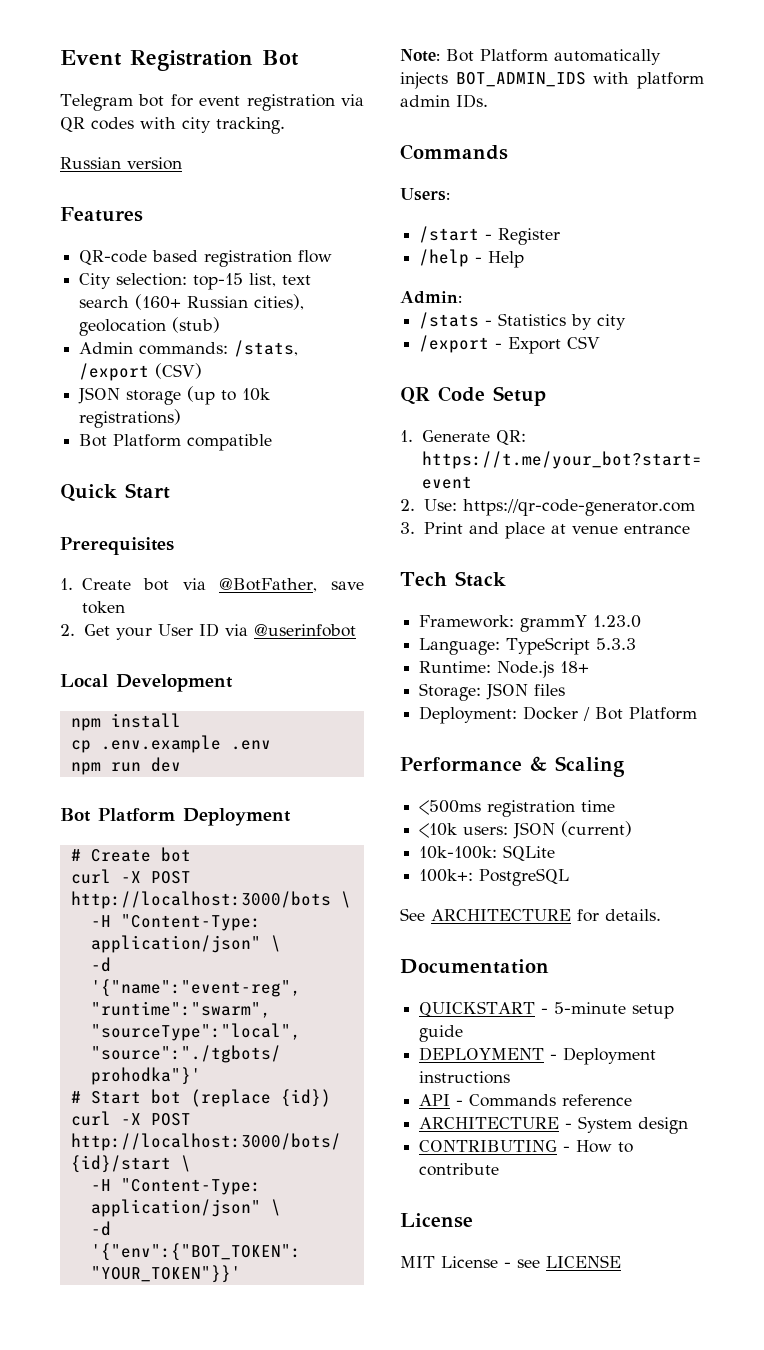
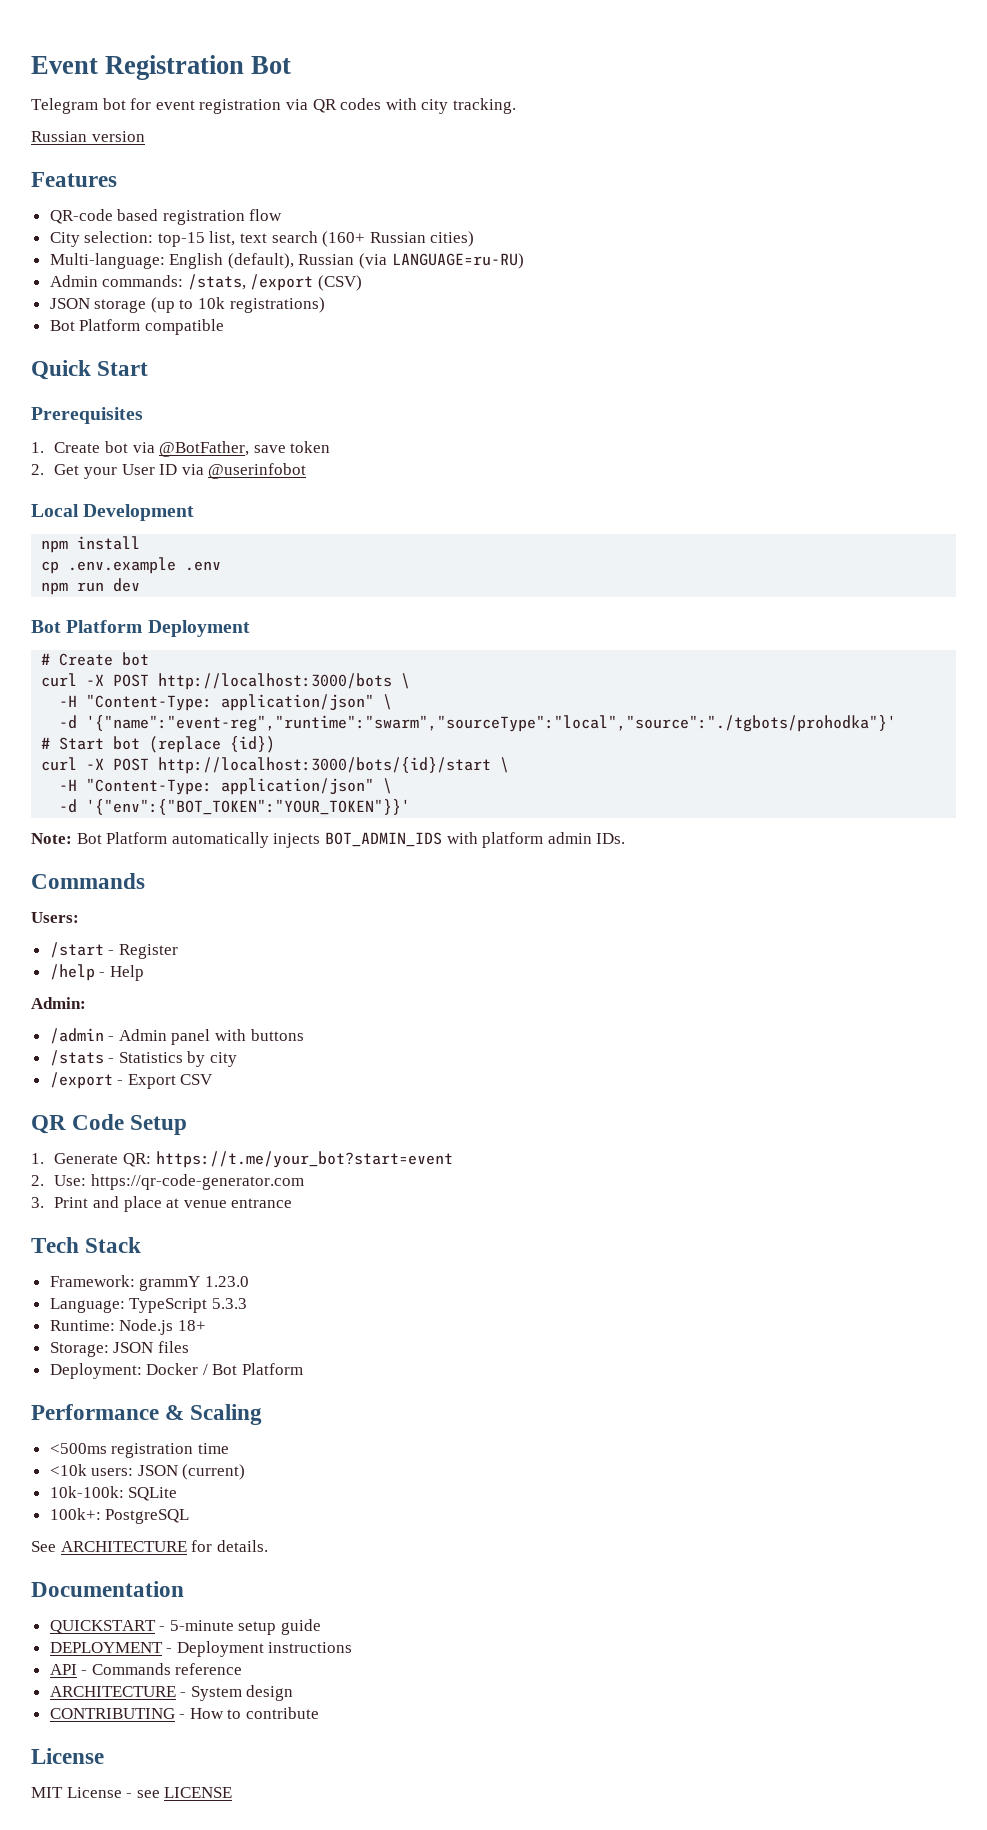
[254,294,305,310] [79,317,221,336] cities), geolocation (stub) -> [430,231,475,247] [49,253,524,269] cities) // Multi-language: English (default), Russian (via LANGUAGE=ru-RU)
(462, 297) none -> [49,1028,304,1045] // /admin - Admin panel with buttons

